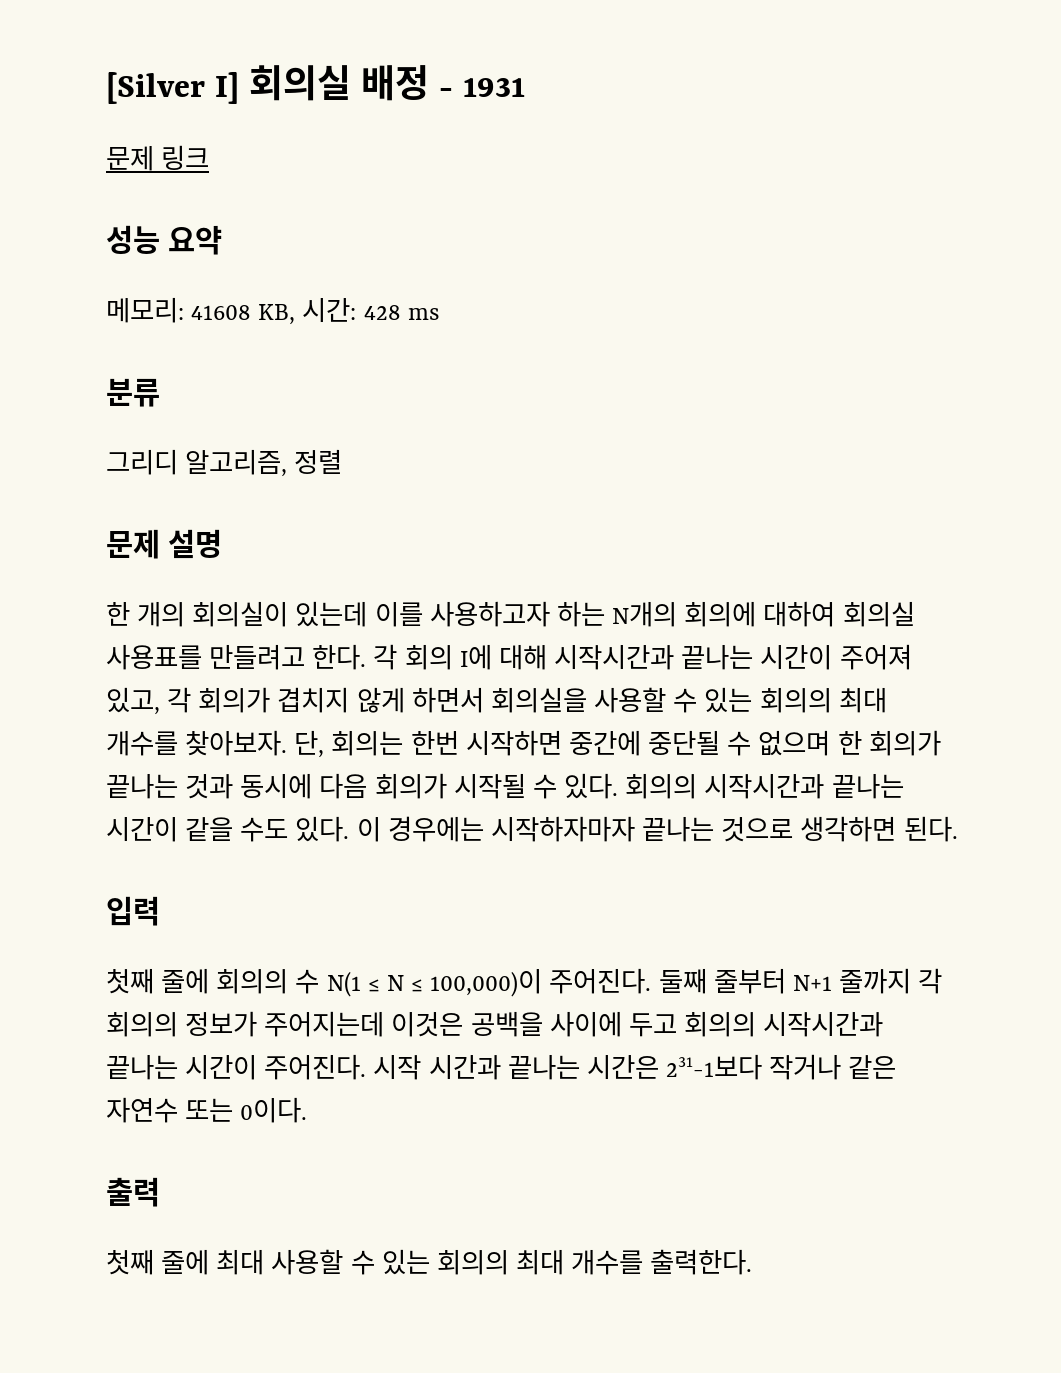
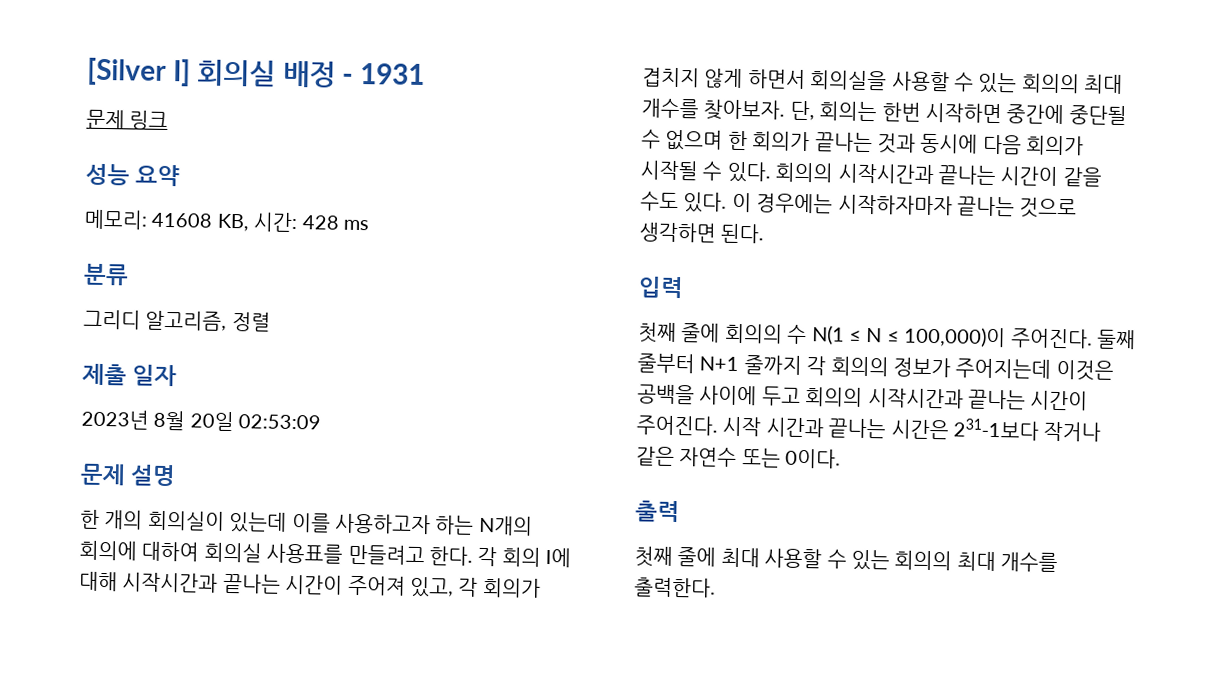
(343, 461) none -> [82,363,178,387] [81,409,322,432] // 제출 일자 // 2023년 8월 20일 02:53:09

